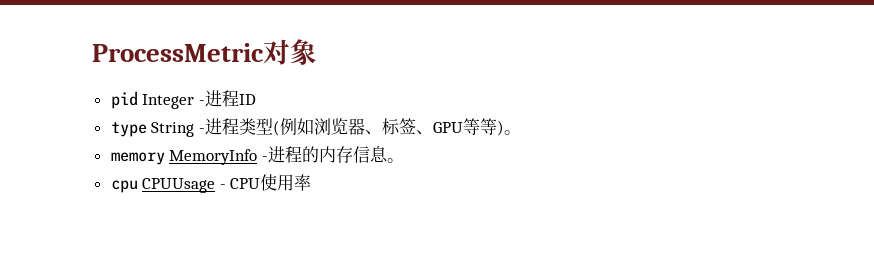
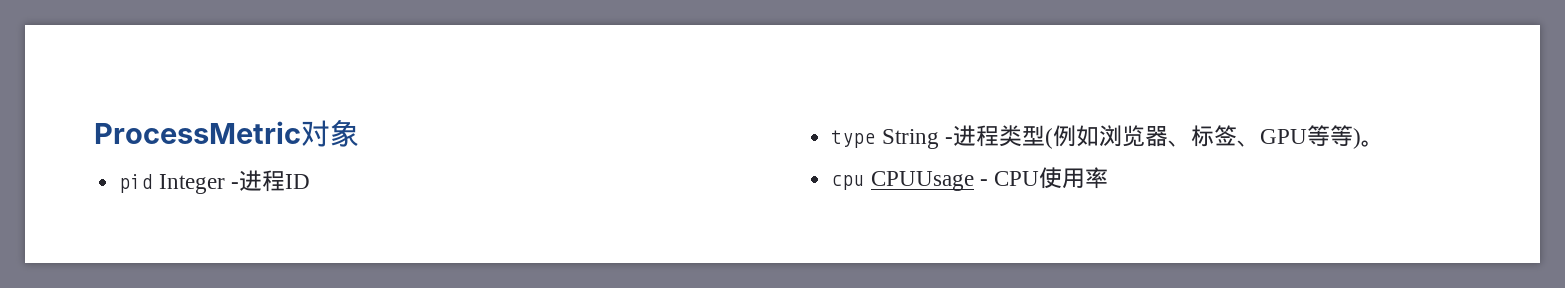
[110,146,404,165] // memory MemoryInfo -进程的内存信息。 -> (1384, 143) none

